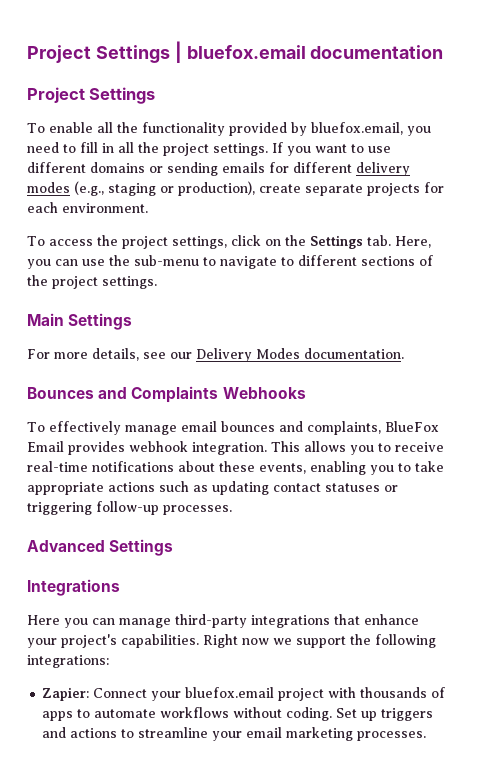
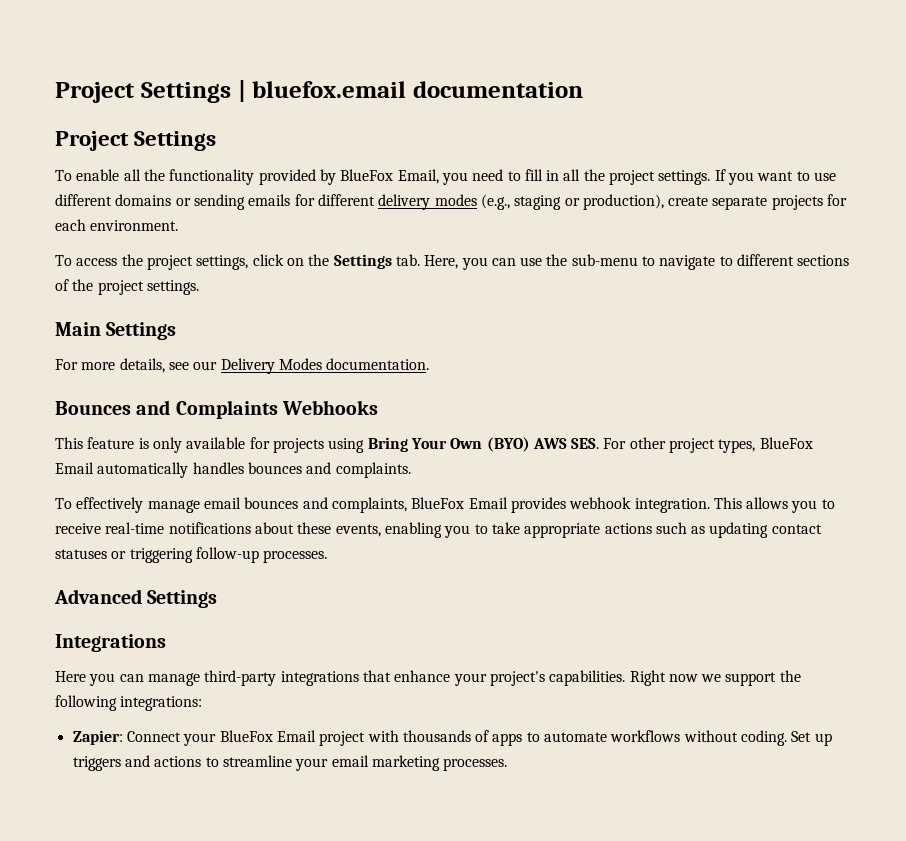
[310,122,403,135] bluefox.email, -> [340,169,439,184] BlueFox Email,
(306, 393) none -> [55,437,813,453] [55,462,411,478] // This feature is only available for projects using Bring Your Own (BYO) AWS SES. For other project types, BlueFox Email automatically handles bounces and complaints.
[185,687,275,698] bluefox.email -> [219,730,316,742] BlueFox Email

